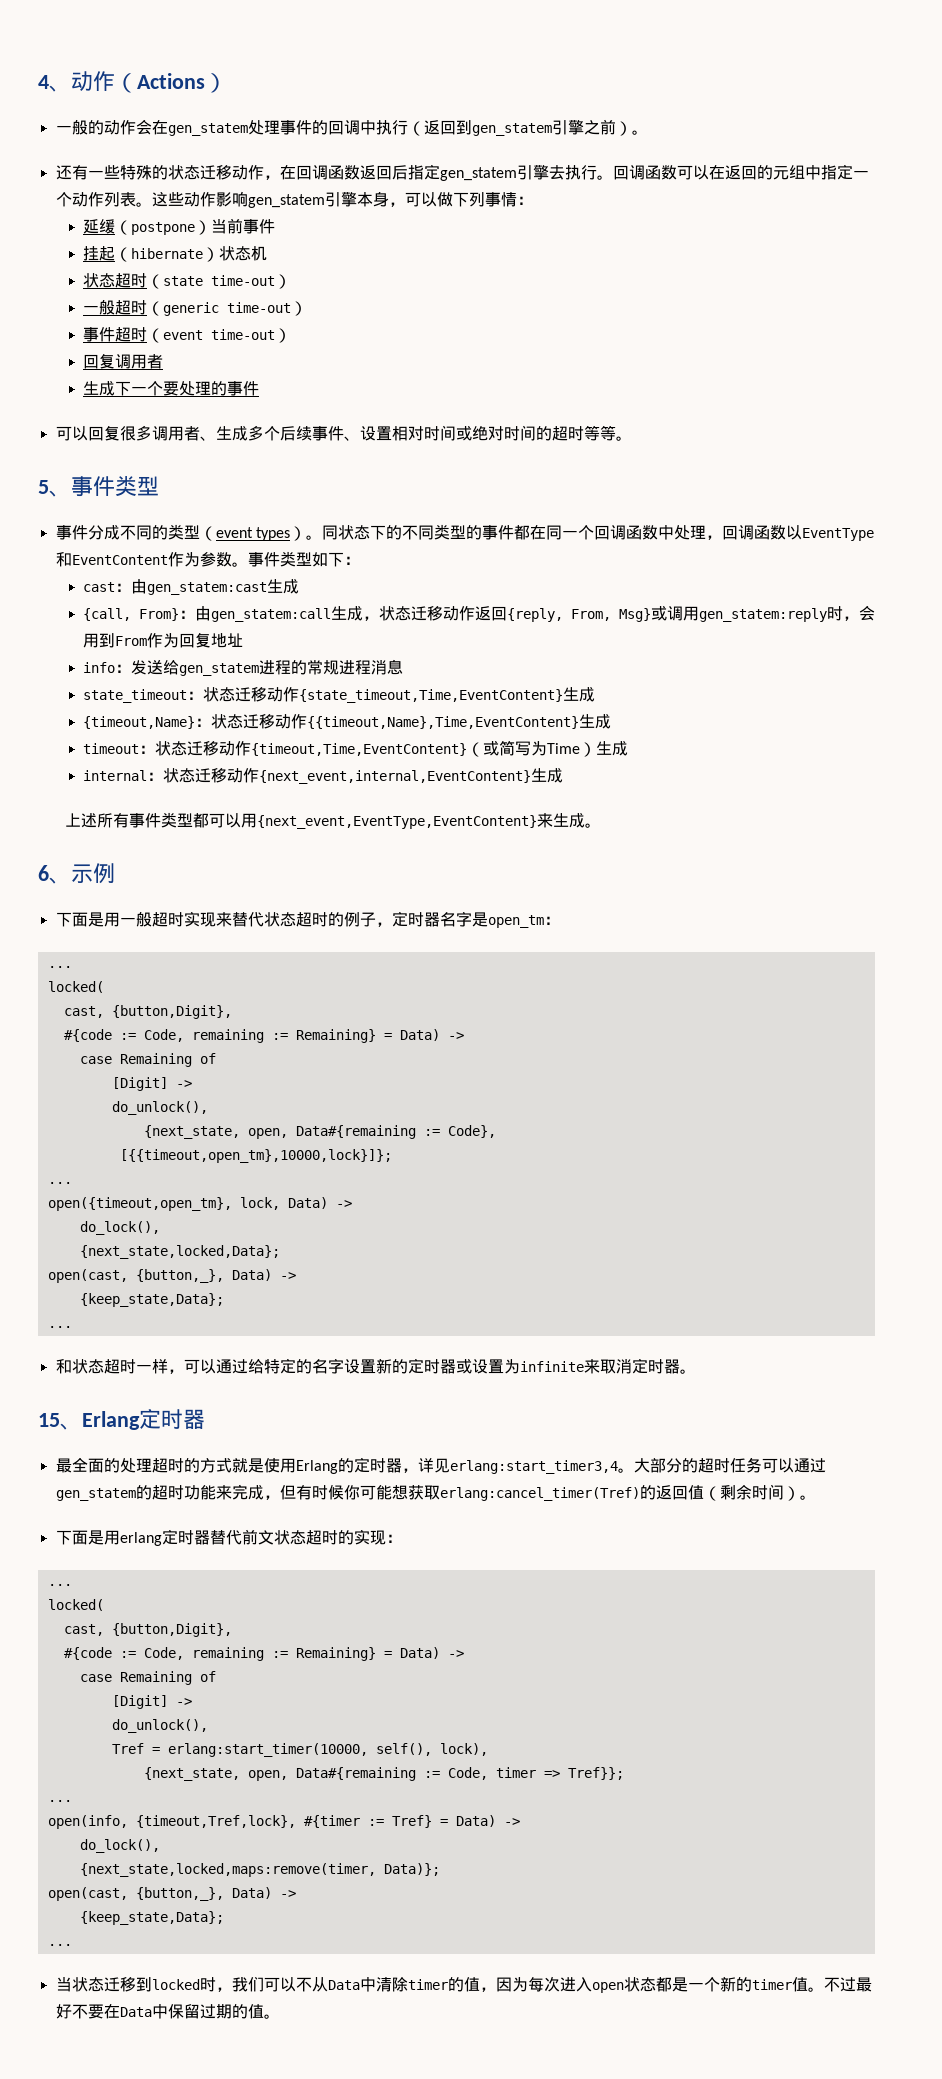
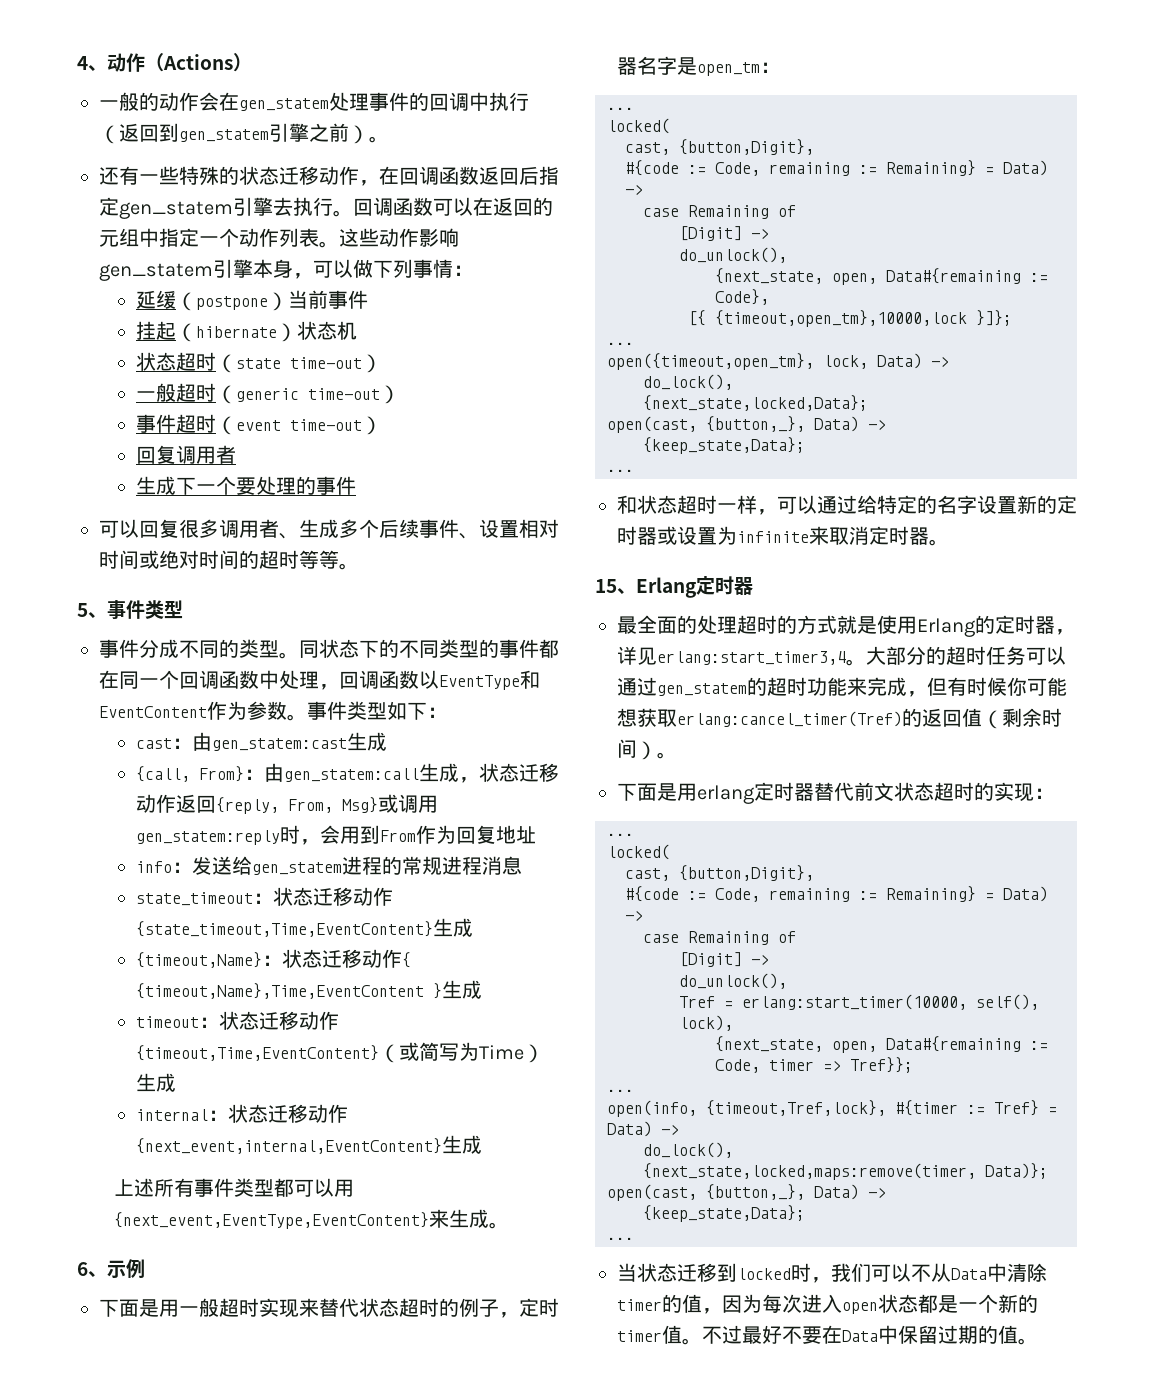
[199,526,306,541] （event types） -> (279, 649) none
[306,716,579,729] {{timeout,Name},Time,EventContent} -> [401,952,411,968] [135,983,442,999] { {timeout,Name},Time,EventContent }
[119,1149,392,1163] [{{timeout,open_tm},10000,lock}]}; -> [688,310,1012,327] [{ {timeout,open_tm},10000,lock }]};

